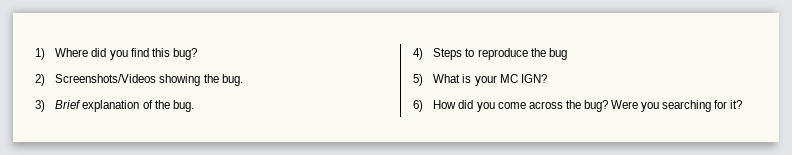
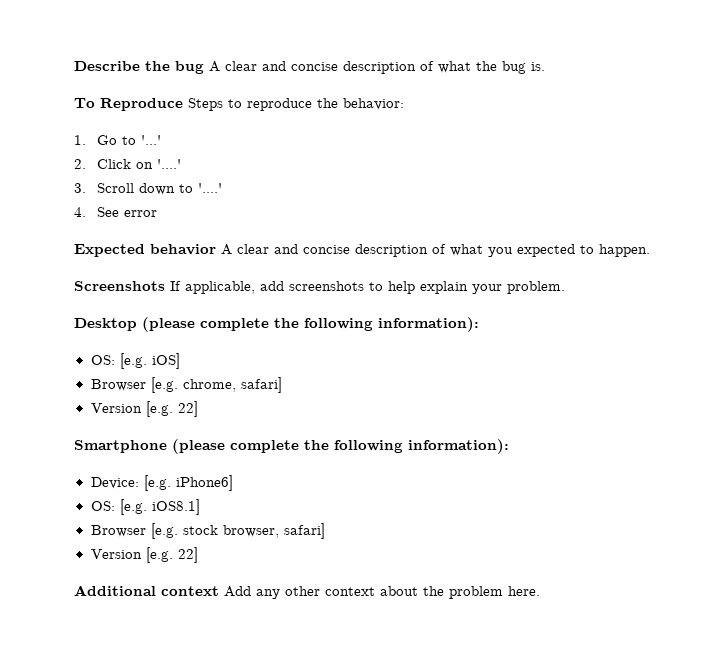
[35,48,197,60] [35,74,243,86] [35,100,194,112] [413,48,567,60] [413,74,547,86] [413,100,743,112] 1) Where did you find this bug? // 2) Screenshots/Videos showing the bug. // 3) Brief explanation of the bug. // 4) Steps to reproduce the bug // 5) What is your MC IGN? // 6) How did you come across the bug? Were you searching for it? -> [74,61,545,74] [74,98,404,111] [74,135,161,145] [74,159,181,169] [74,183,222,195] [74,207,157,217] [74,244,650,257] [74,281,565,294] [74,317,479,332] [90,353,180,369] [90,377,282,393] [90,401,198,417] [74,439,509,454] [90,475,233,491] [90,499,200,515] [90,523,325,539] [90,547,198,563] [74,585,540,599] Describe the bug A clear and concise description of what the bug is. // To Reproduce Steps to reproduce the behavior: // 1. Go to '...' // 2. Click on '....' // 3. Scroll down to '....' // 4. See error // Expected behavior A clear and concise description of what you expected to happen. // Screenshots If applicable, add screenshots to help explain your problem. // Desktop (please complete the following information): // OS: [e.g. iOS] // Browser [e.g. chrome, safari] // Version [e.g. 22] // Smartphone (please complete the following information): // Device: [e.g. iPhone6] // OS: [e.g. iOS8.1] // Browser [e.g. stock browser, safari] // Version [e.g. 22] // Additional context Add any other context about the problem here.

